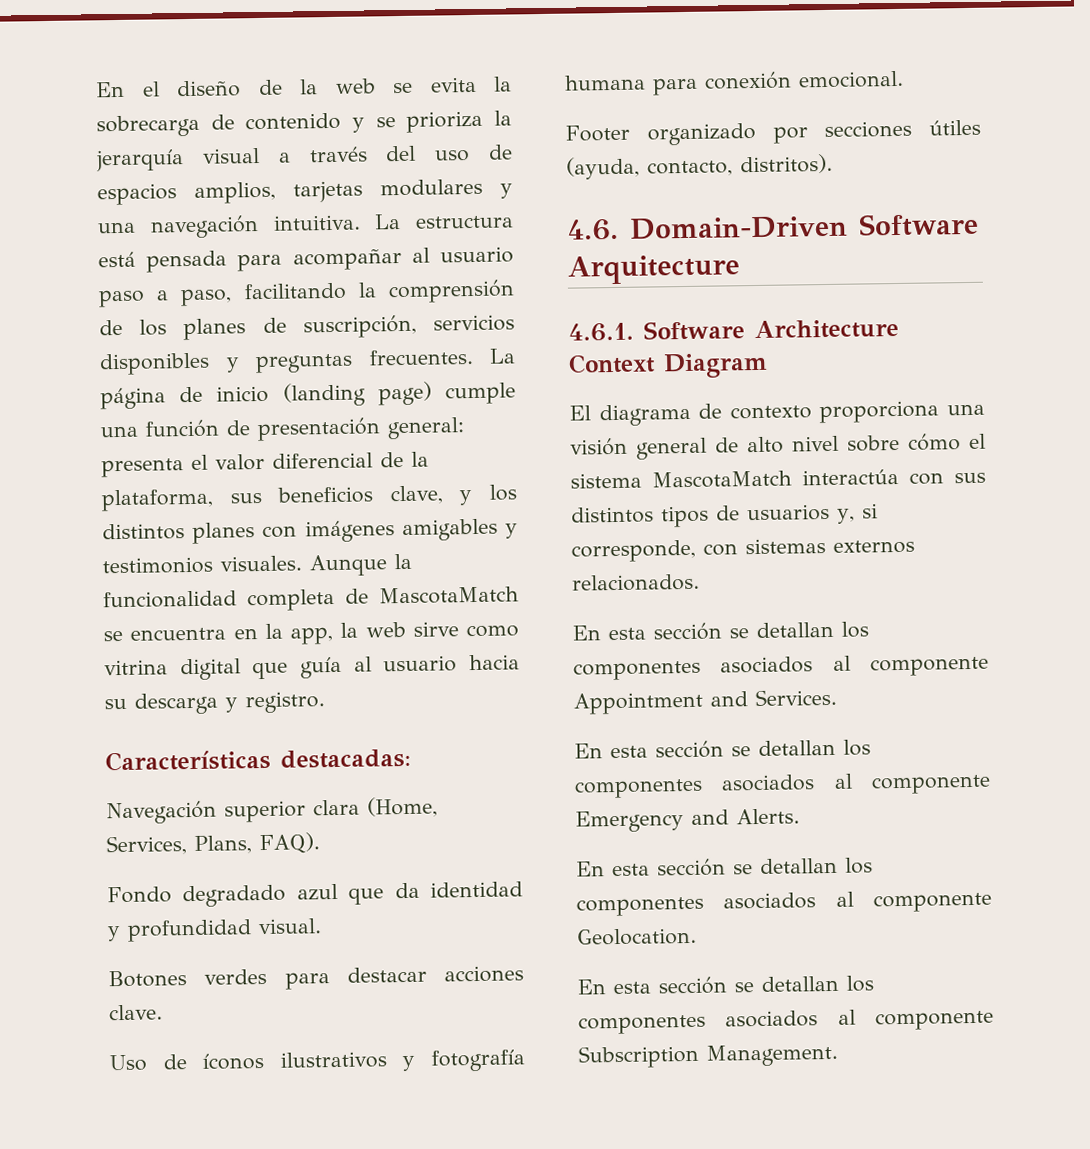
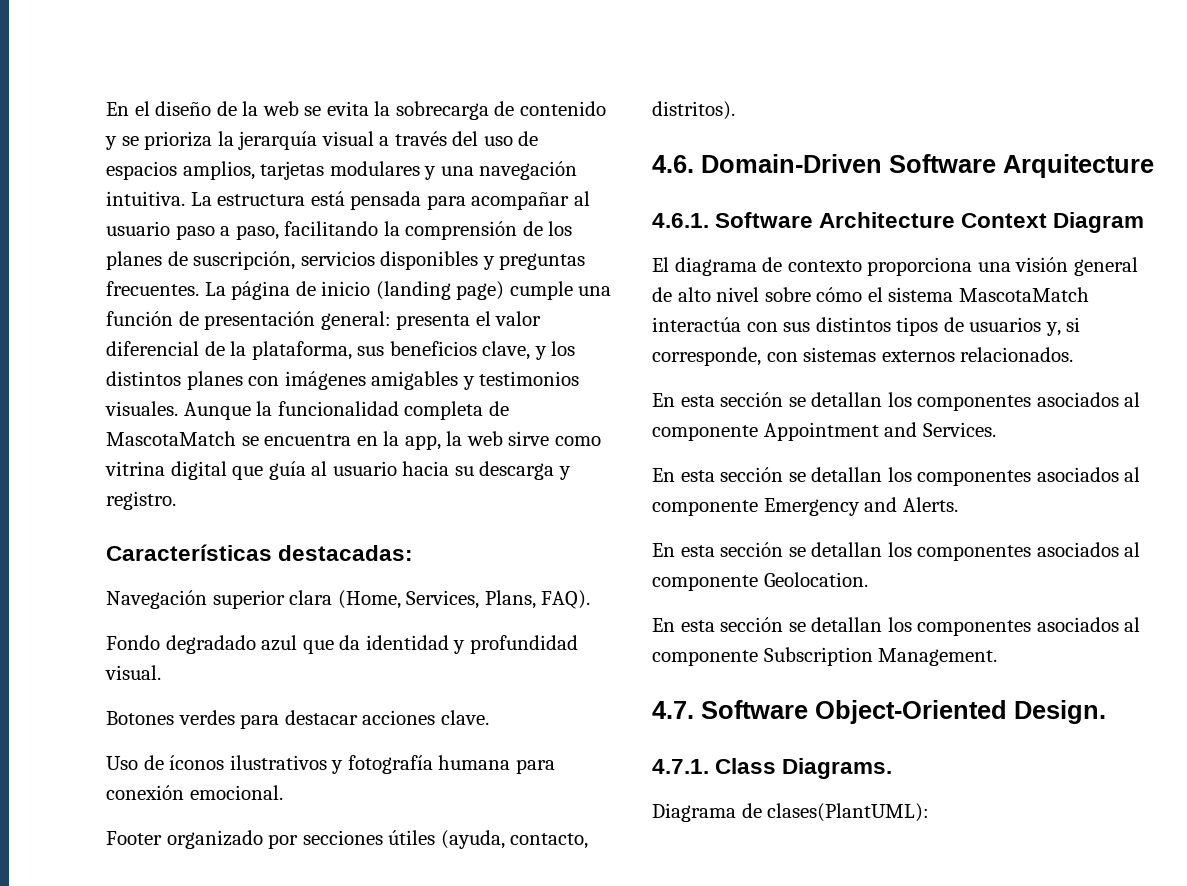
(838, 1055) none -> [652,700,1106,724] [652,758,893,779] [652,803,930,822] // 4.7. Software Object-Oriented Design. // 4.7.1. Class Diagrams. // Diagrama de clases(PlantUML):

